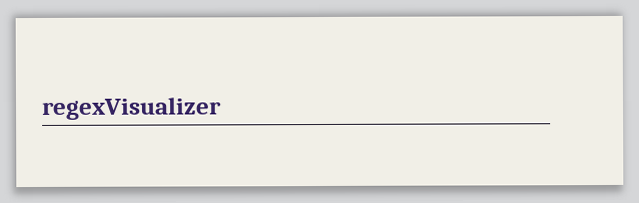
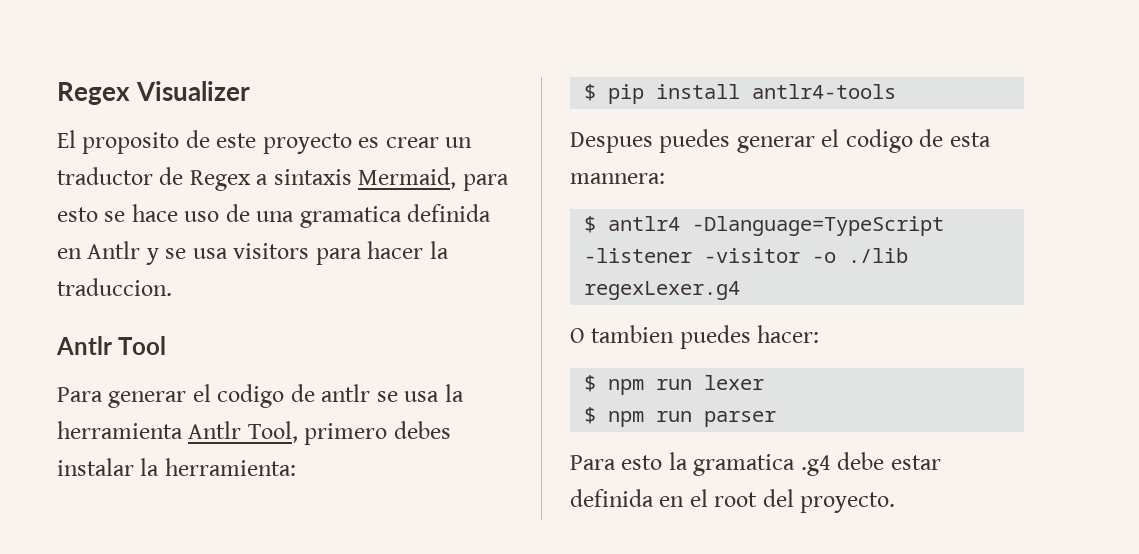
[41,97,222,120] regexVisualizer -> [57,81,251,105] [57,130,473,154] [57,167,509,191] [57,204,492,228] [57,241,449,265] [57,278,172,296] [56,336,167,355] [57,384,464,408] [57,421,451,445] [57,458,296,476] [584,84,897,104] [570,129,991,153] [570,173,665,184] [584,216,945,236] [584,248,909,263] [584,281,741,300] [570,325,820,349] [584,375,765,395] [584,407,777,427] [570,452,941,476] [570,489,896,513] Regex Visualizer // El proposito de este proyecto es crear un traductor de Regex a sintaxis Mermaid, para esto se hace uso de una gramatica definida en Antlr y se usa visitors para hacer la traduccion. // Antlr Tool // Para generar el codigo de antlr se usa la herramienta Antlr Tool, primero debes instalar la herramienta: // $ pip install antlr4-tools // Despues puedes generar el codigo de esta mannera: // $ antlr4 -Dlanguage=TypeScript -listener -visitor -o ./lib regexLexer.g4 // O tambien puedes hacer: // $ npm run lexer // $ npm run parser // Para esto la gramatica .g4 debe estar definida en el root del proyecto.

